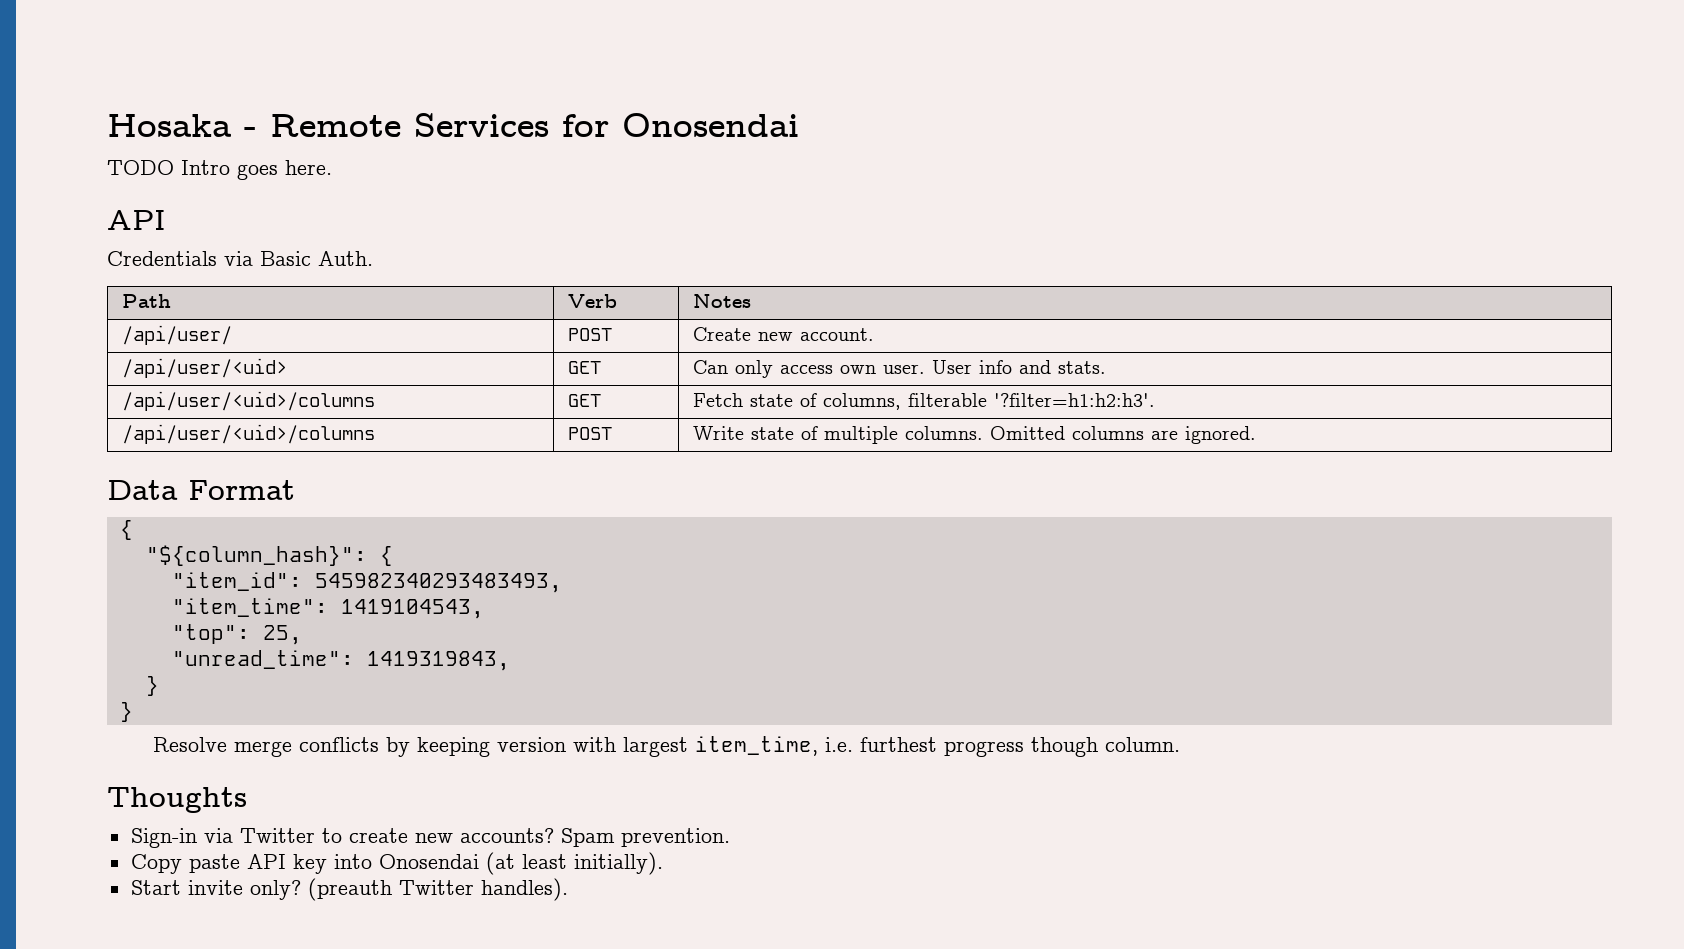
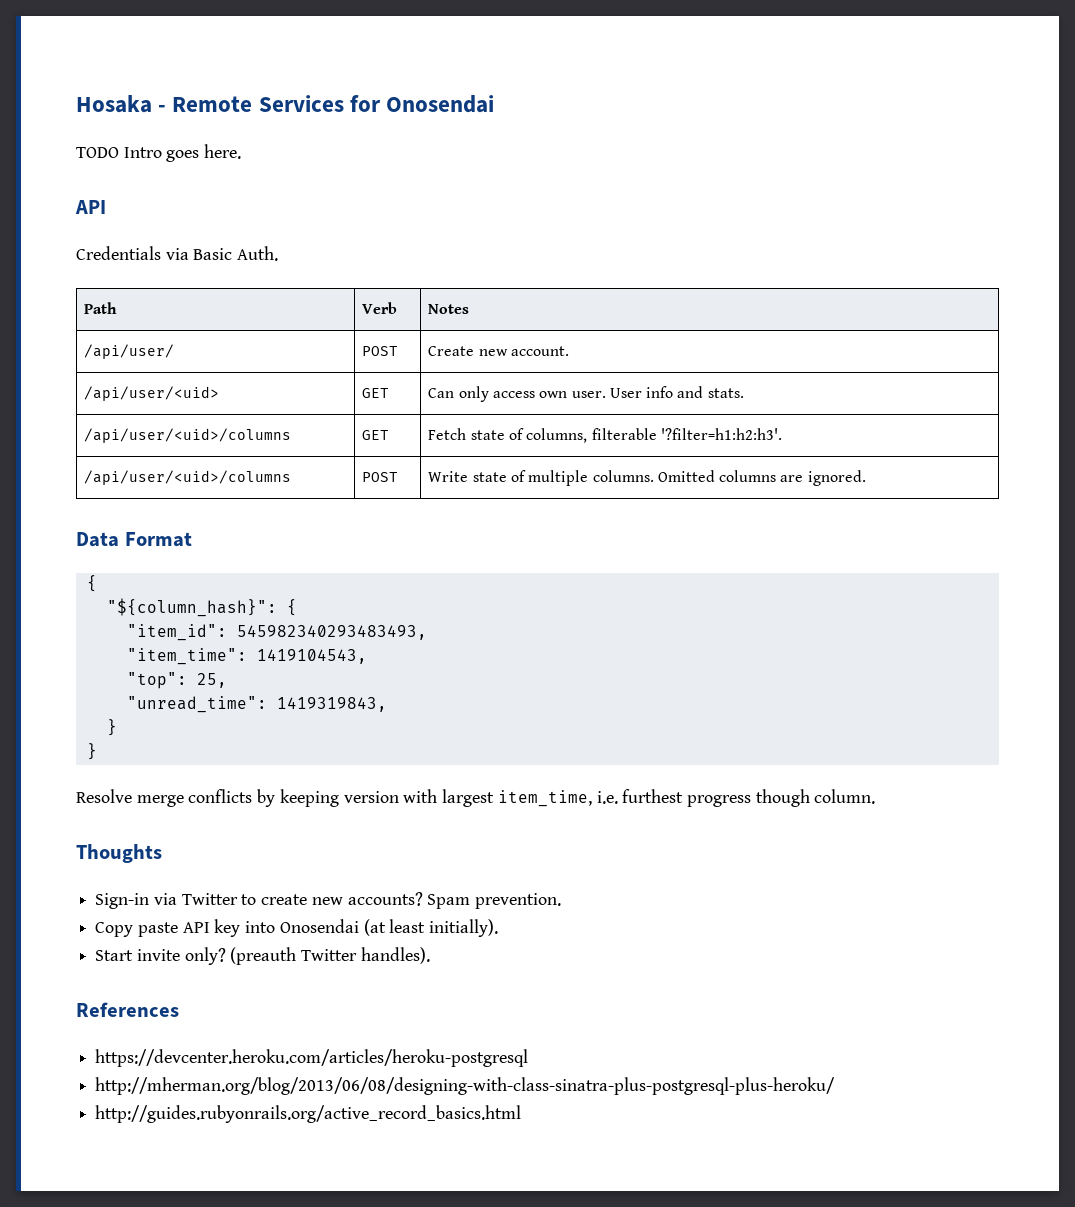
(568, 889) none -> [76,1002,179,1017] [95,1049,529,1067] [95,1077,836,1095] [95,1105,522,1123] // References // https://devcenter.heroku.com/articles/heroku-postgresql // http://mherman.org/blog/2013/06/08/designing-with-class-sinatra-plus-postgresql-plus-heroku/ // http://guides.rubyonrails.org/active_record_basics.html

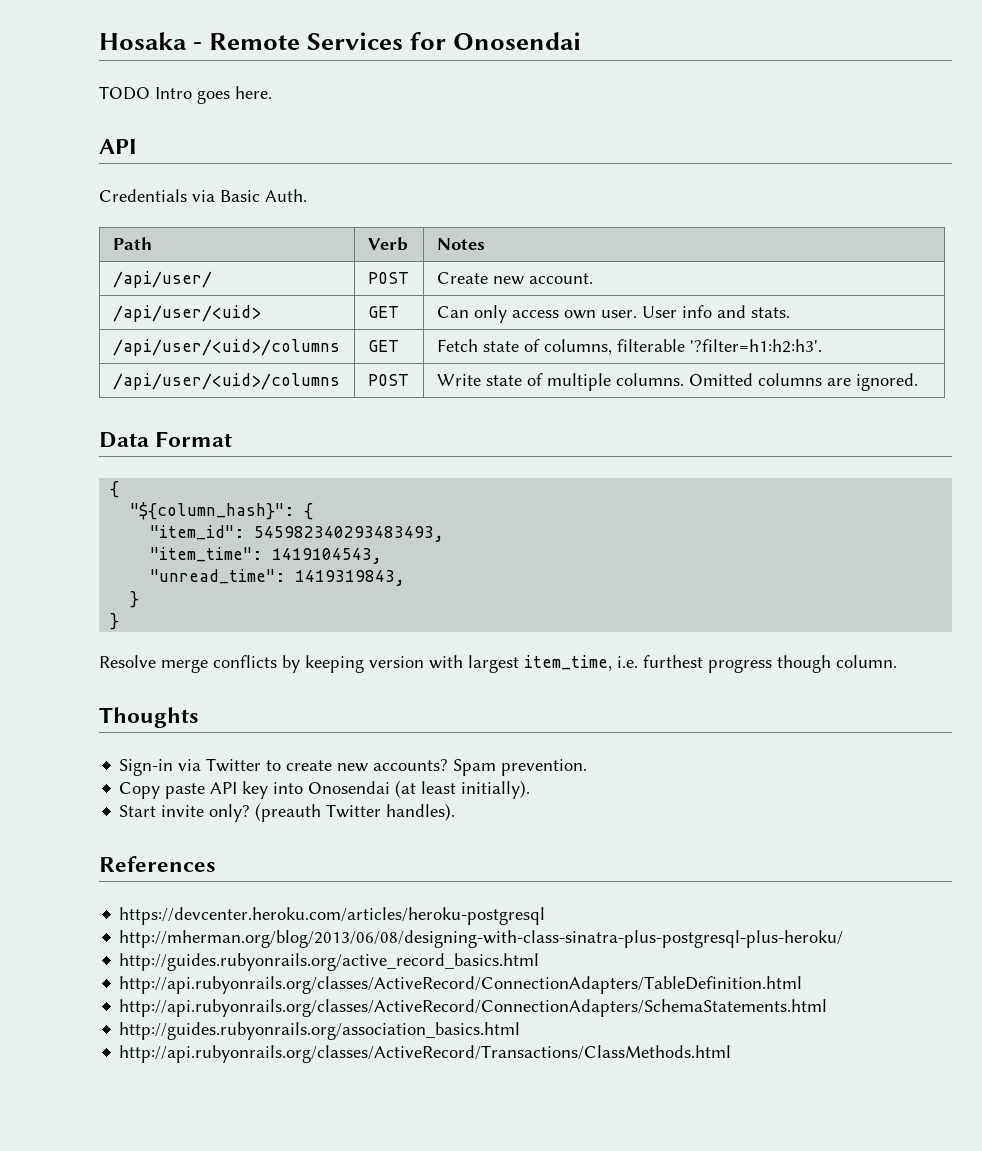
[126,672,227,689] // "top": 25, -> (383, 556) none
(522, 1114) none -> [119,976,803,994] [119,999,828,1017] [119,1022,521,1040] [119,1045,732,1063] // http://api.rubyonrails.org/classes/ActiveRecord/ConnectionAdapters/TableDefinition.html // http://api.rubyonrails.org/classes/ActiveRecord/ConnectionAdapters/SchemaStatements.html // http://guides.rubyonrails.org/association_basics.html // http://api.rubyonrails.org/classes/ActiveRecord/Transactions/ClassMethods.html

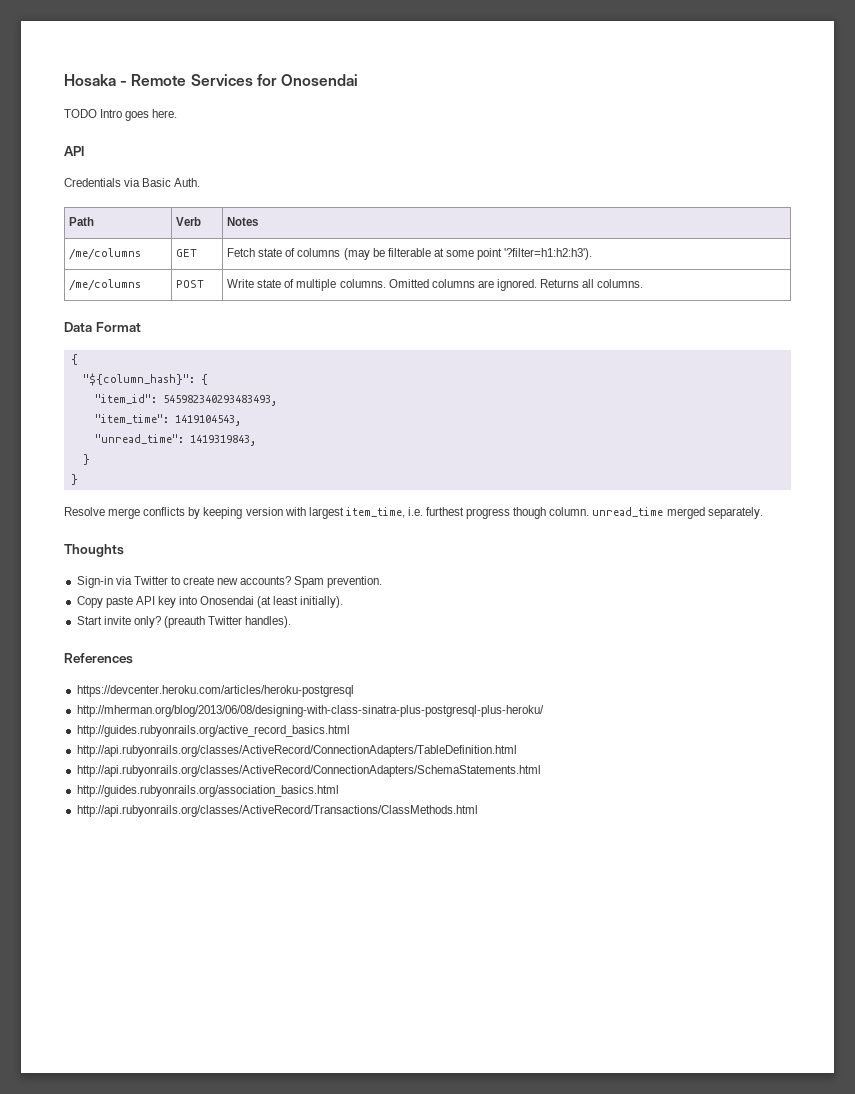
[112,271,212,288] [367,272,409,284] [436,272,593,285] [112,305,261,322] [367,306,399,318] [436,305,790,323] [112,339,340,356] [367,340,399,352] [436,339,822,355] [112,373,340,390] /api/user/ | POST | Create new account. // /api/user/<uid> | GET | Can only access own user. User info and stats. // /api/user/<uid>/columns | GET | Fetch state of columns, filterable '?filter=h1:h2:h3'. // /api/user/<uid>/columns -> [69,248,142,260] [176,249,198,257] [227,248,593,260] [69,279,142,291] /me/columns | GET | Fetch state of columns (may be filterable at some point '?filter=h1:h2:h3'). // /me/columns
(918, 382) none -> [540,279,644,288] Returns all columns.
(897, 661) none -> [592,507,763,519] unread_time merged separately.

